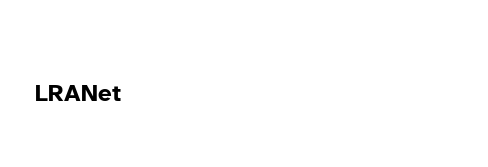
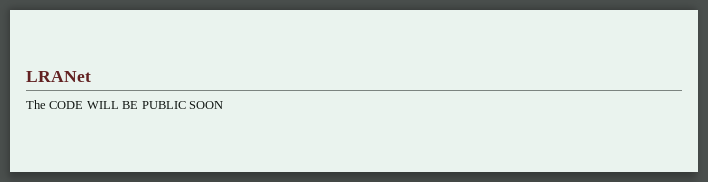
(121, 93) none -> [26,100,223,109] // The CODE WILL BE PUBLIC SOON

